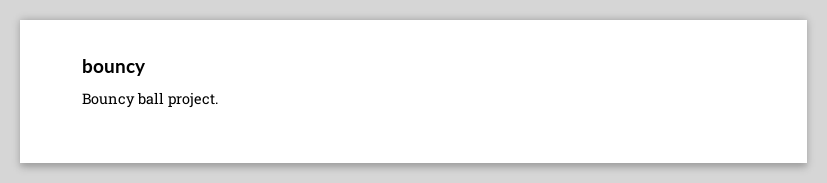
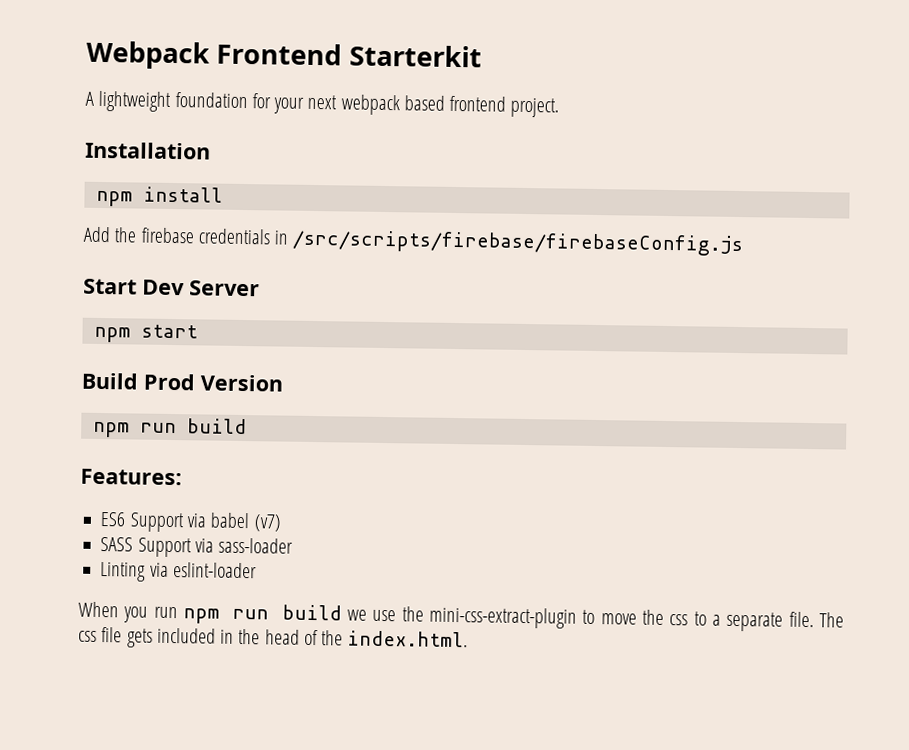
[82,59,146,76] [82,92,218,108] bouncy // Bouncy ball project. -> [86,40,482,70] [85,90,560,118] [85,141,211,160] [95,186,223,207] [83,226,744,257] [83,278,260,297] [93,324,198,343] [81,372,283,392] [92,418,247,438] [80,468,182,486] [100,512,282,533] [100,537,294,558] [100,562,257,582] [78,601,845,632] [78,627,469,648] Webpack Frontend Starterkit // A lightweight foundation for your next webpack based frontend project. // Installation // npm install // Add the firebase credentials in /src/scripts/firebase/firebaseConfig.js // Start Dev Server // npm start // Build Prod Version // npm run build // Features: // ES6 Support via babel (v7) // SASS Support via sass-loader // Linting via eslint-loader // When you run npm run build we use the mini-css-extract-plugin to move the css to a separate file. The css file gets included in the head of the index.html.

